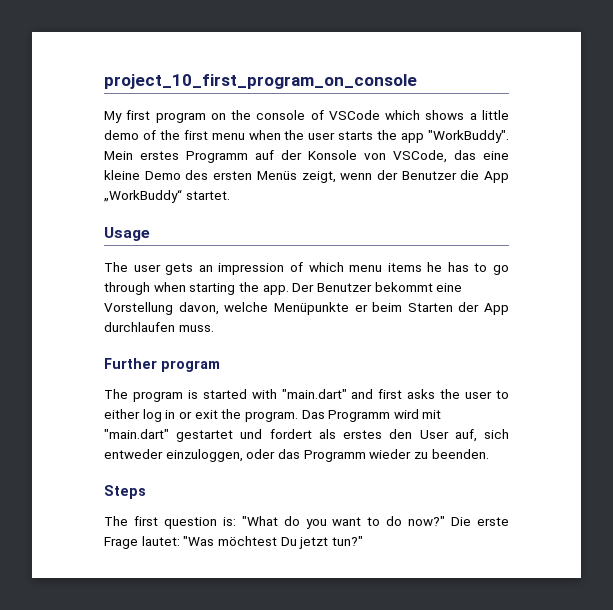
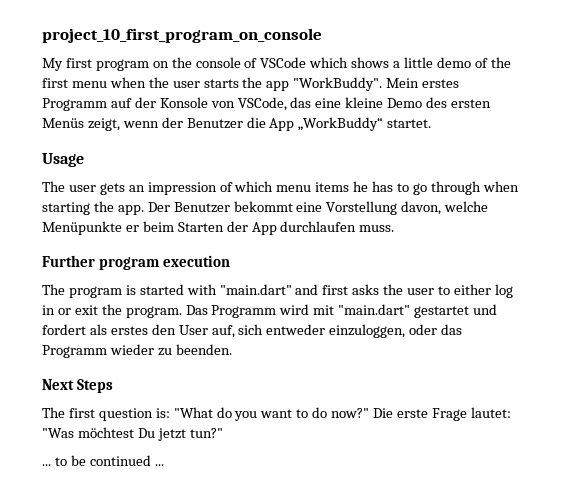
(220, 366) none -> [163,255,231,267] execution
(489, 454) none -> [42,379,74,390] Next
(363, 541) none -> [42,455,164,466] // ... to be continued ...

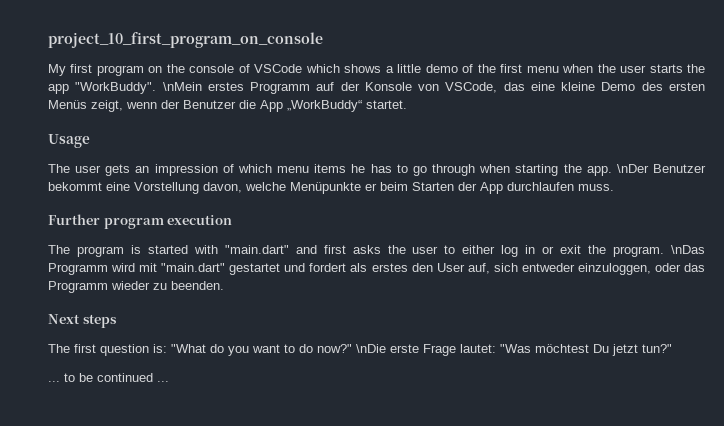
[386,78,420,88] Mein -> [162,82,202,91] \nMein
[147,202,170,212] Der -> [616,164,649,173] \nDer
[185,305,208,315] Das -> [671,245,706,254] \nDas
[77,379,114,393] Steps -> [82,314,117,328] steps
[373,408,394,418] Die -> [356,344,386,353] \nDie

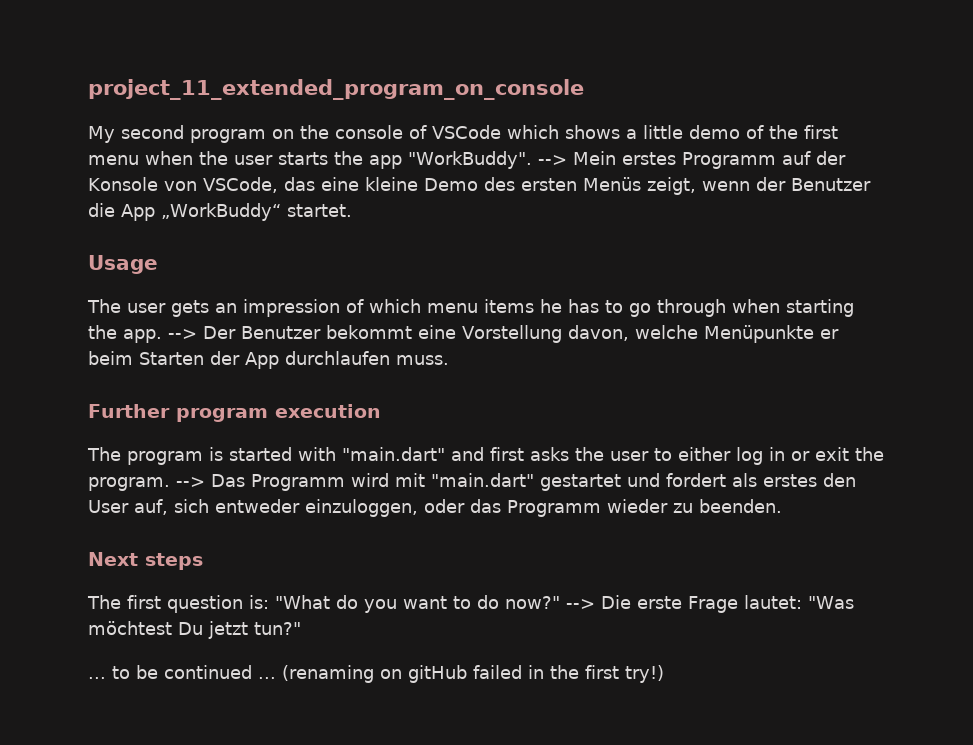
[48,32,323,48] project_10_first_program_on_console -> [88,79,584,100] project_11_extended_program_on_console
[70,64,93,73] first -> [121,125,184,139] second
[162,82,202,91] \nMein -> [537,151,616,165] --> Mein
[616,164,649,173] \nDer -> [168,326,236,339] --> Der
[671,245,706,254] \nDas -> [176,474,245,487] --> Das
[356,344,386,353] \nDie -> [566,595,631,609] --> Die
(169, 381) none -> [282,665,664,683] (renaming on gitHub failed in the first try!)

